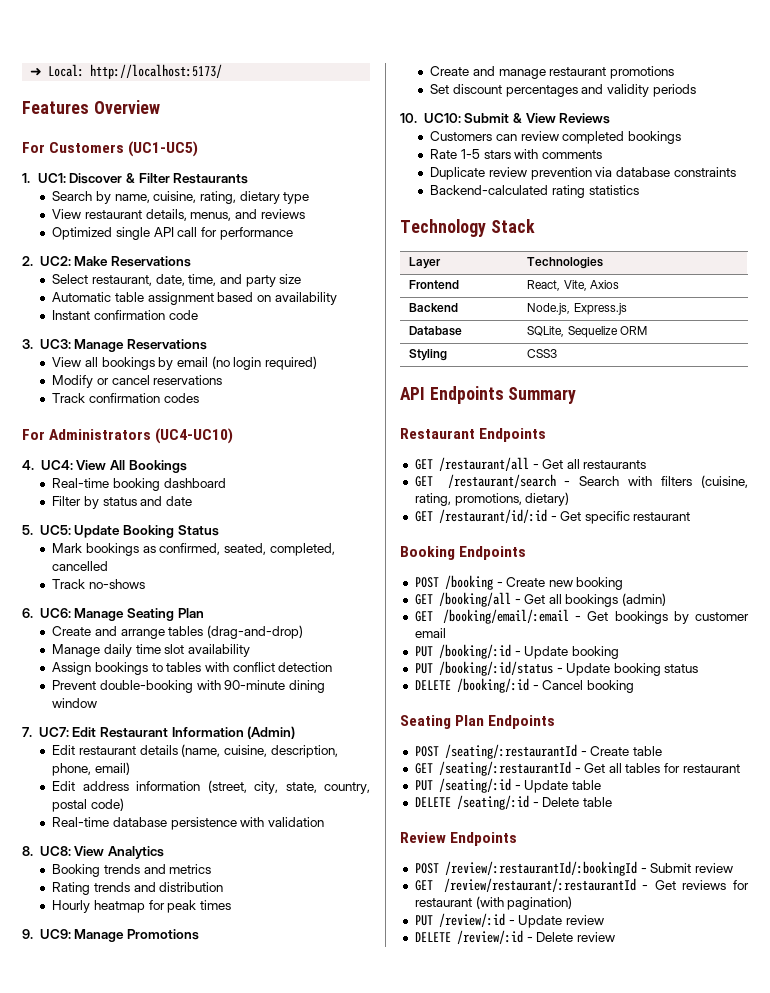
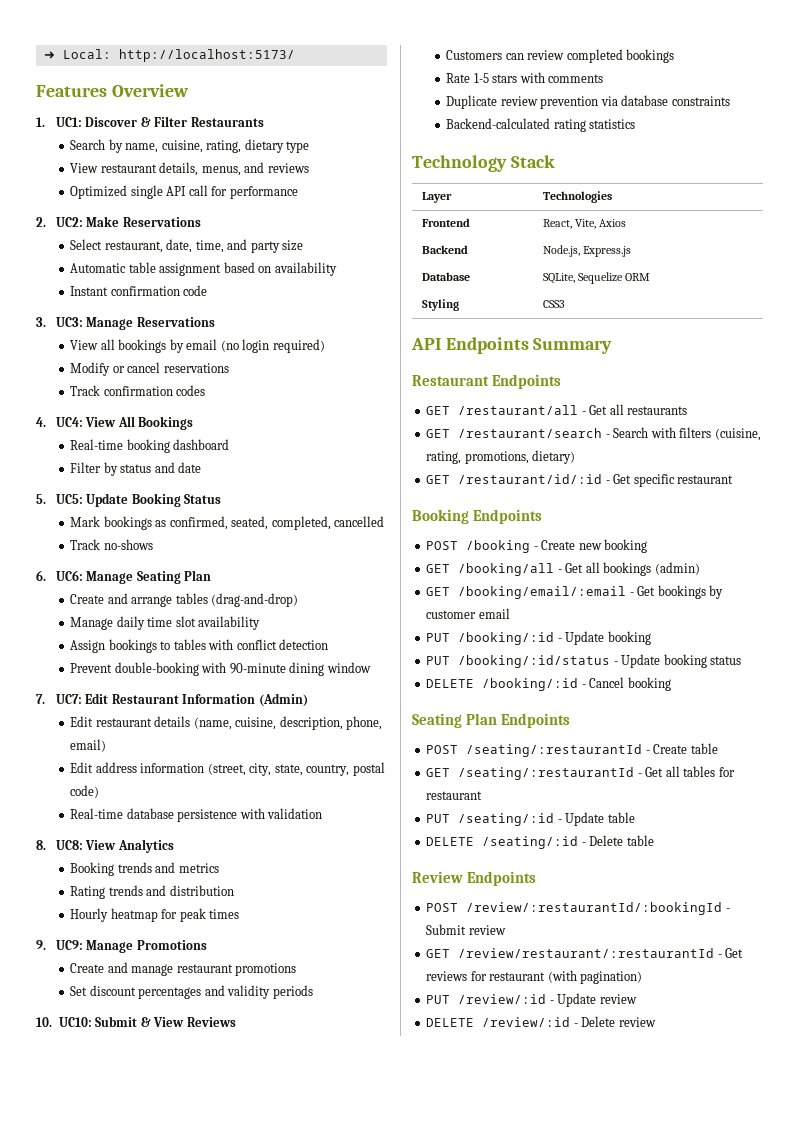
[22,141,199,157] // For Customers (UC1-UC5) -> (189, 90) none
[22,428,234,444] // For Administrators (UC4-UC10) -> (206, 390) none

